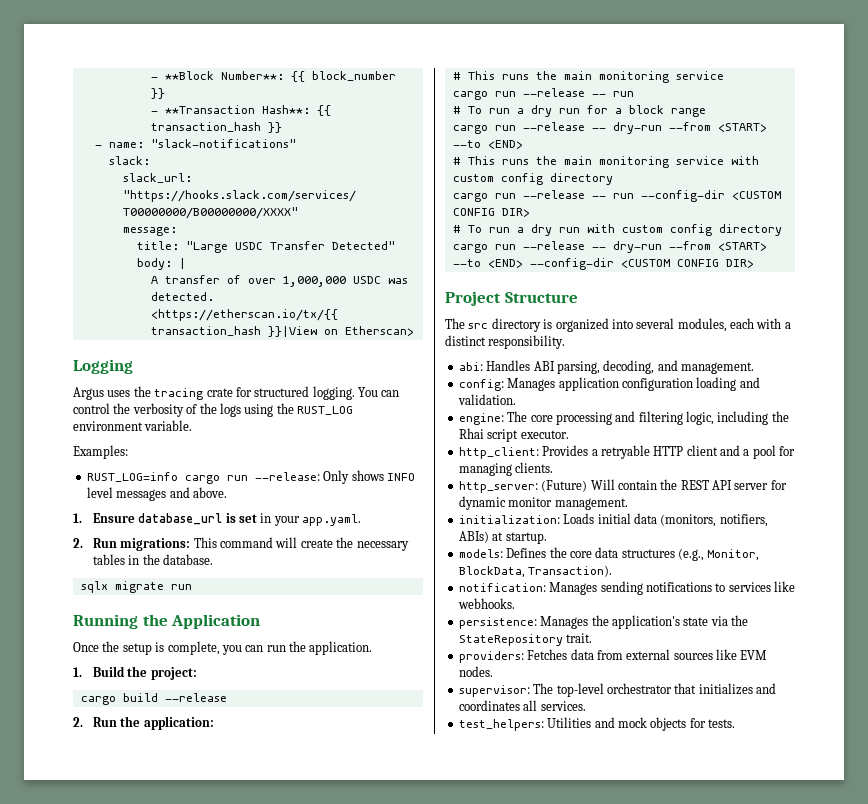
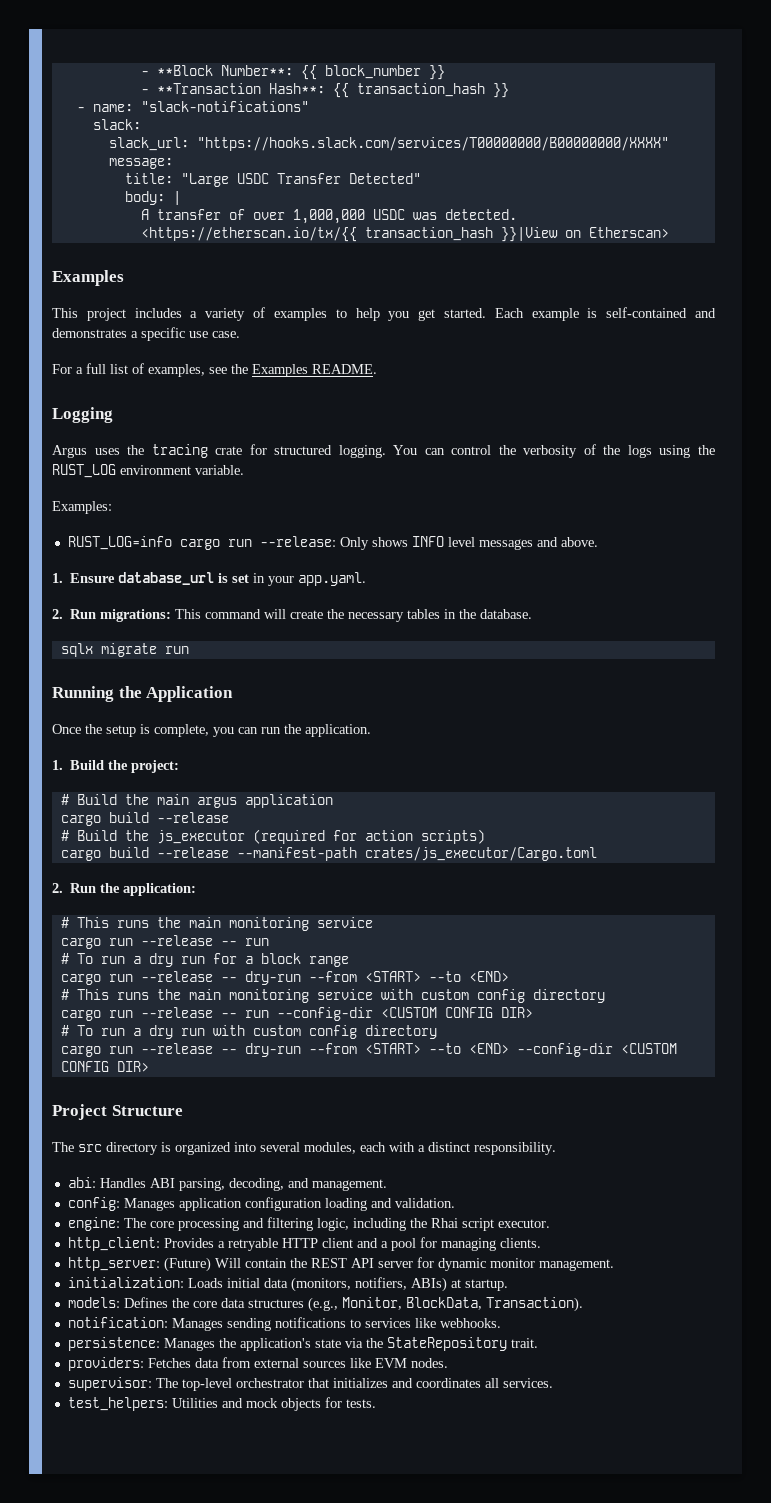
(414, 331) none -> [52,270,124,286] [52,307,716,321] [52,327,240,341] [52,363,377,377] // Examples // This project includes a variety of examples to help you get started. Each example is self-contained and demonstrates a specific use case. // For a full list of examples, see the Examples README.
[80,693,227,705] cargo build --release -> [60,794,333,808] [60,812,229,826] [60,829,485,844] [60,847,597,861] # Build the main argus application // cargo build --release // # Build the js_executor (required for action scripts) // cargo build --release --manifest-path crates/js_executor/Cargo.toml

